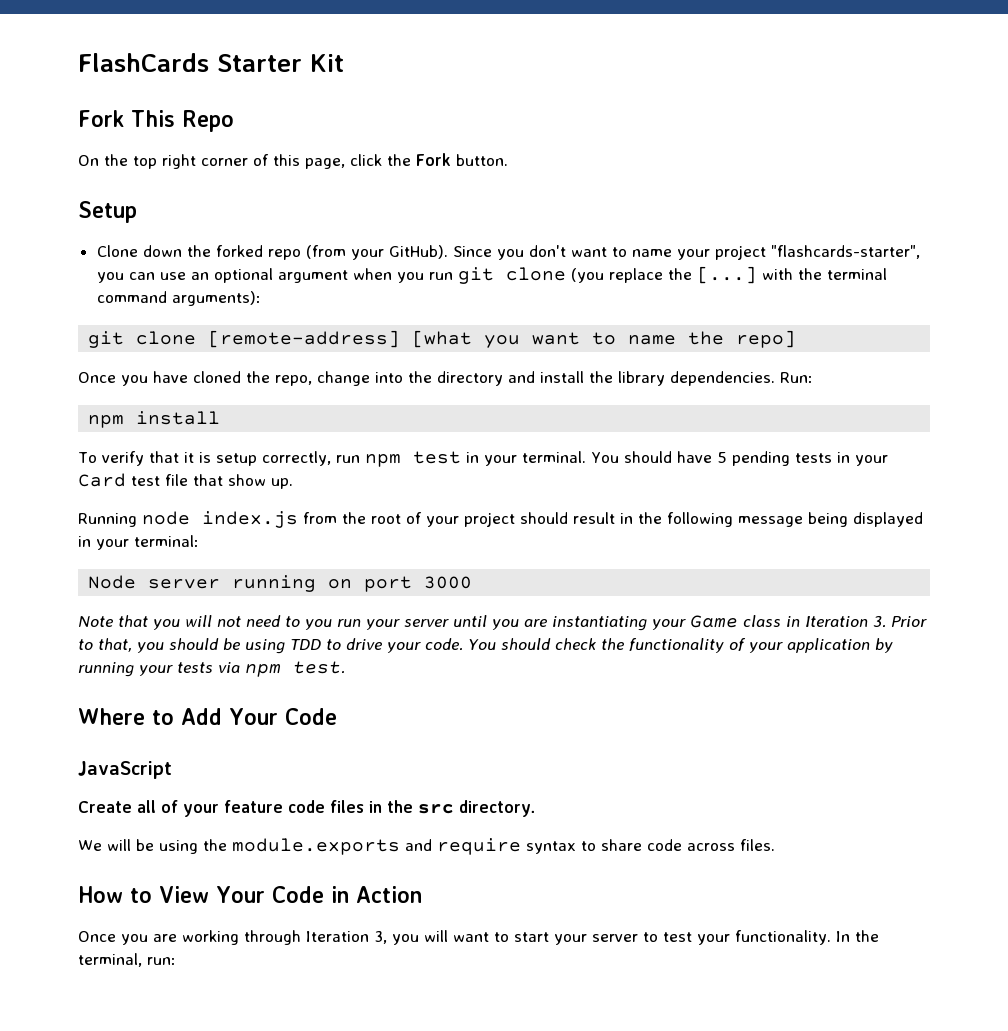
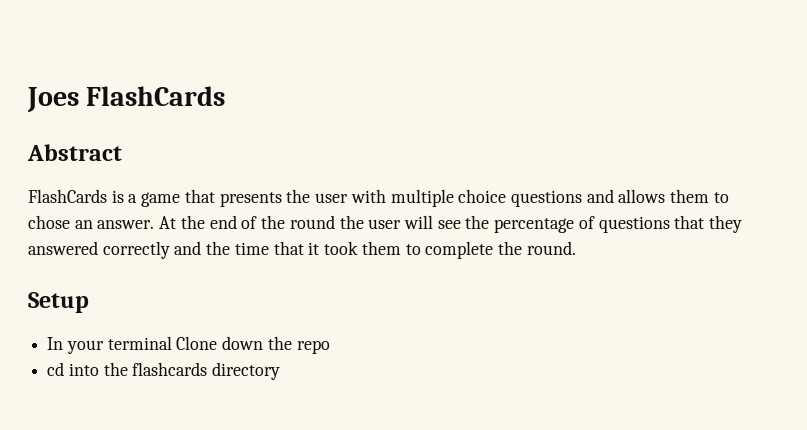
[78,53,344,72] [78,110,234,132] [78,153,508,169] [78,201,137,223] FlashCards Starter Kit // Fork This Repo // On the top right corner of this page, click the Fork button. // Setup // -> [27,86,226,113] [27,144,122,161] [28,189,729,207] [28,215,743,233] [28,241,576,259] [28,292,89,313] [47,336,172,354] Joes FlashCards // Abstract // FlashCards is a game that presents the user with multiple choice questions and allows them to chose an answer. At the end of the round the user will see the percentage of questions that they answered correctly and the time that it took them to complete the round. // Setup // In your terminal
[215,245,263,257] forked -> (292, 343) none
[305,245,920,260] [96,266,887,284] [96,291,261,306] [88,330,797,348] [78,371,813,386] [88,411,221,428] [78,451,888,467] [78,473,293,489] [78,511,923,528] [78,535,199,550] [88,575,473,592] [78,615,927,631] [78,638,893,654] [78,661,345,677] [78,708,337,725] [78,761,172,779] [78,800,536,817] [78,838,775,855] [78,886,422,903] [78,930,879,945] [78,953,176,967] (from your GitHub). Since you don't want to name your project "flashcards-starter", you can use an optional argument when you run git clone (you replace the [...] with the terminal command arguments): // git clone [remote-address] [what you want to name the repo] // Once you have cloned the repo, change into the directory and install the library dependencies. Run: // npm install // To verify that it is setup correctly, run npm test in your terminal. You should have 5 pending tests in your Card test file that show up. // Running node index.js from the root of your project should result in the following message being displayed in your terminal: // Node server running on port 3000 // Note that you will not need to you run your server until you are instantiating your Game class in Iteration 3. Prior to that, you should be using TDD to drive your code. You should check the functionality of your application by running your tests via npm test. // Where to Add Your Code // JavaScript // Create all of your feature code files in the src directory. // We will be using the module.exports and require syntax to share code across files. // How to View Your Code in Action // Once you are working through Iteration 3, you will want to start your server to test your functionality. In the terminal, run: -> [47,362,281,380] // cd into the flashcards directory

